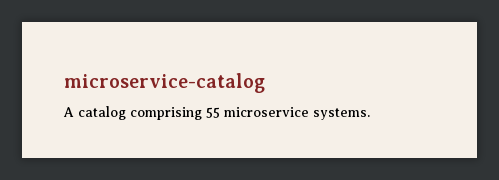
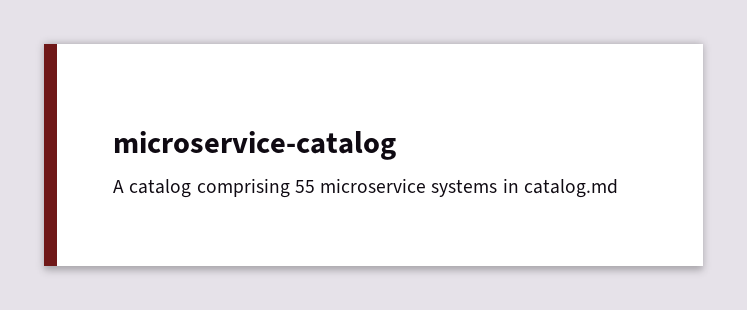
[313,108,370,120] systems. -> [431,178,618,198] systems in catalog.md

